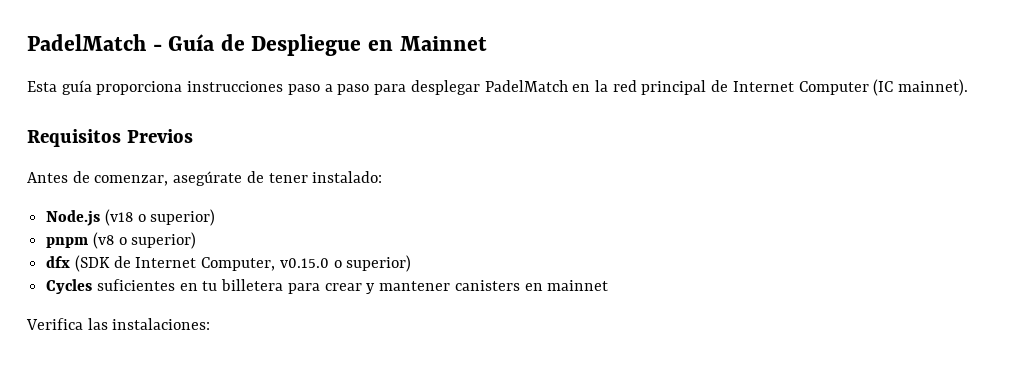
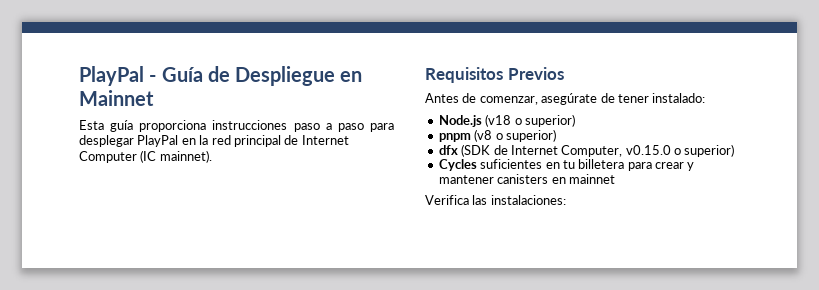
[27,34,146,51] PadelMatch -> [79,66,144,86] PlayPal
[484,80,568,92] PadelMatch -> [137,135,179,147] PlayPal

